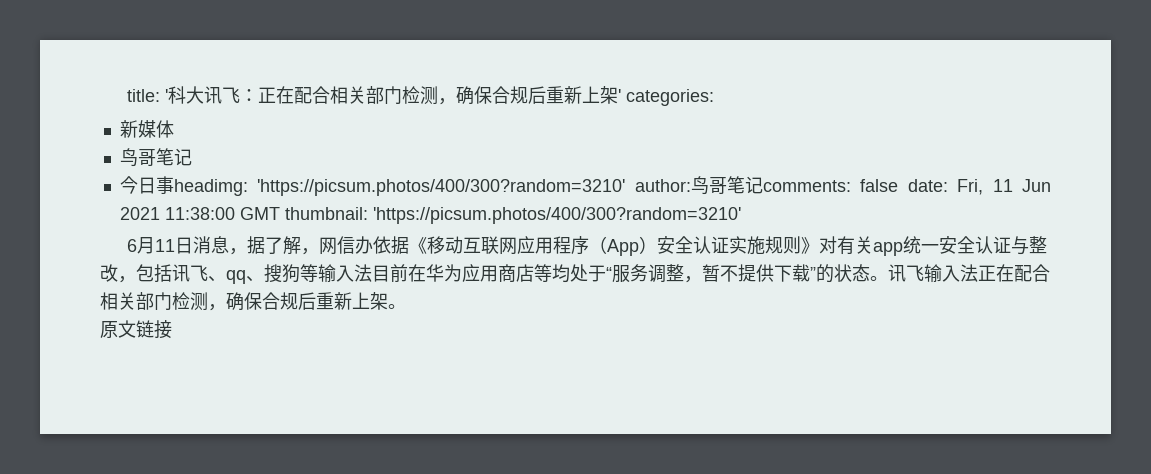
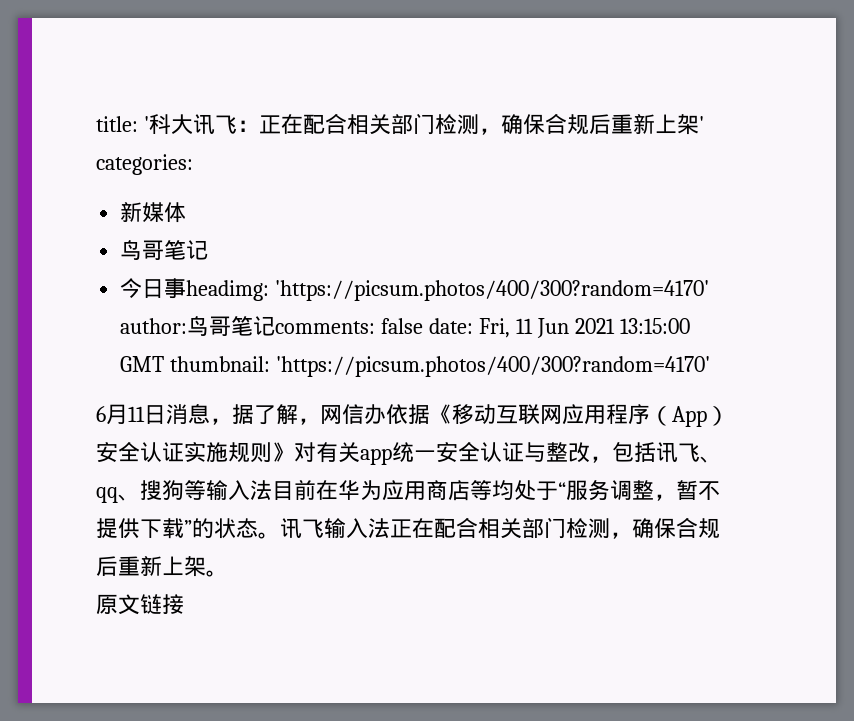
[257,179,626,196] 'https://picsum.photos/400/300?random=3210' -> [275,280,710,301] 'https://picsum.photos/400/300?random=4170'
[164,207,235,220] 11:38:00 -> [619,318,690,334] 13:15:00
[372,207,741,224] 'https://picsum.photos/400/300?random=3210' -> [276,356,711,377] 'https://picsum.photos/400/300?random=4170'

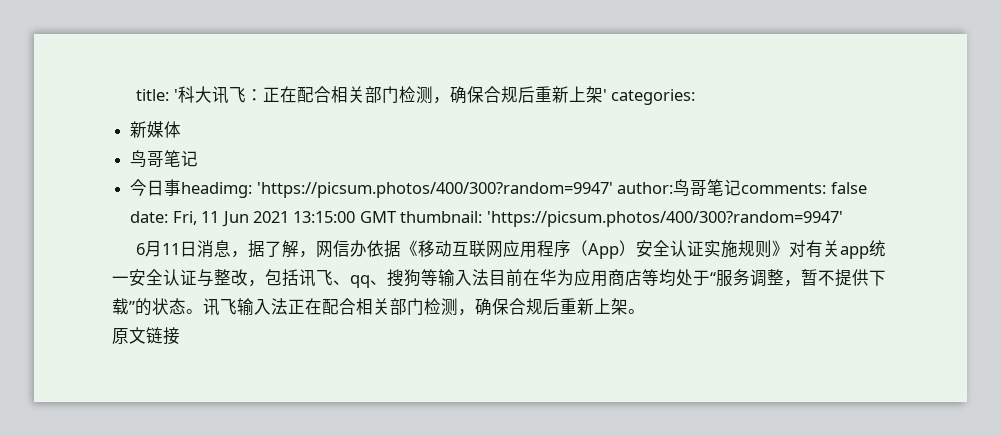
[275,280,710,301] 'https://picsum.photos/400/300?random=4170' -> [256,182,613,198] 'https://picsum.photos/400/300?random=9947'
[276,356,711,377] 'https://picsum.photos/400/300?random=4170' -> [486,211,843,227] 'https://picsum.photos/400/300?random=9947'

